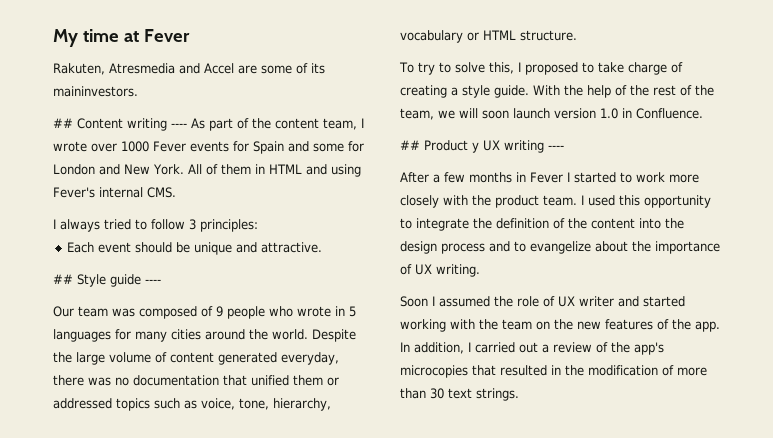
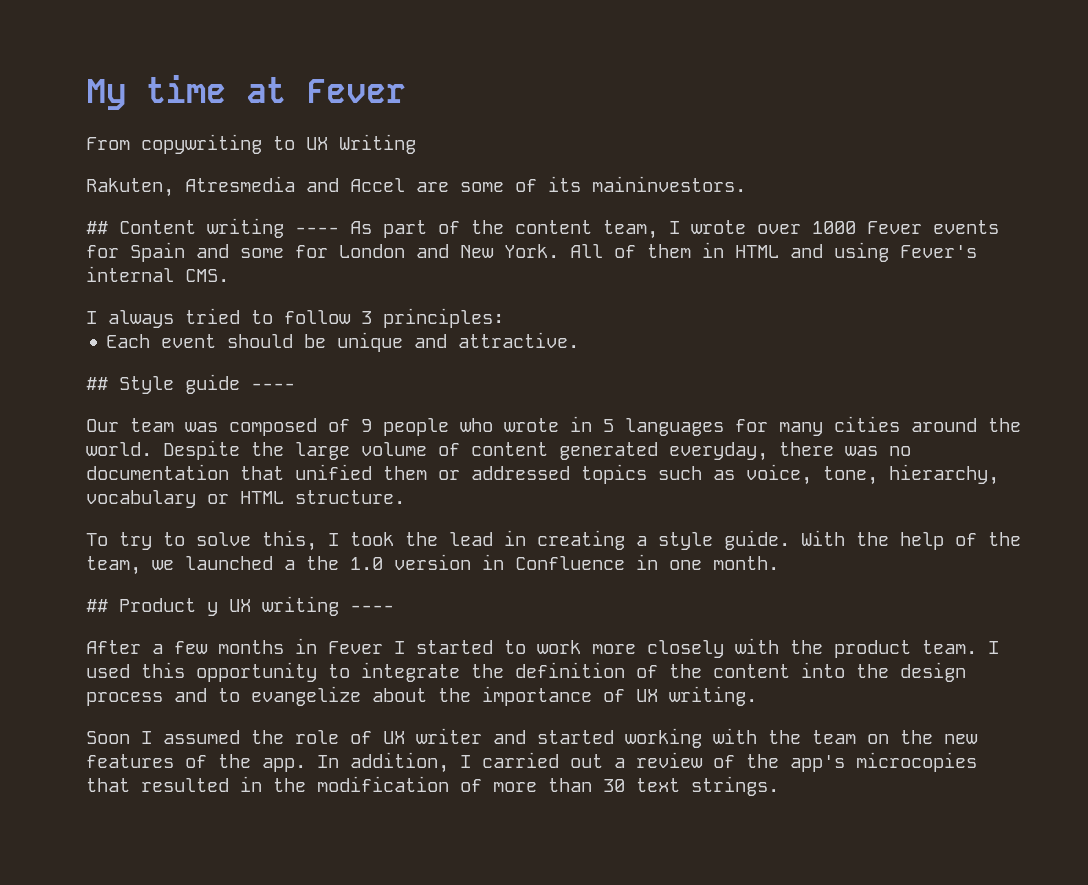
(190, 35) none -> [86,134,416,154] // From copywriting to UX Writing
[524,62,683,75] proposed to take charge of -> [350,530,526,546] took the lead in
[653,85,714,96] [400,108,703,120] rest of the team, we will soon launch version 1.0 in Confluence. -> [86,554,779,575] team, we launched a the 1.0 version in Confluence in one month.

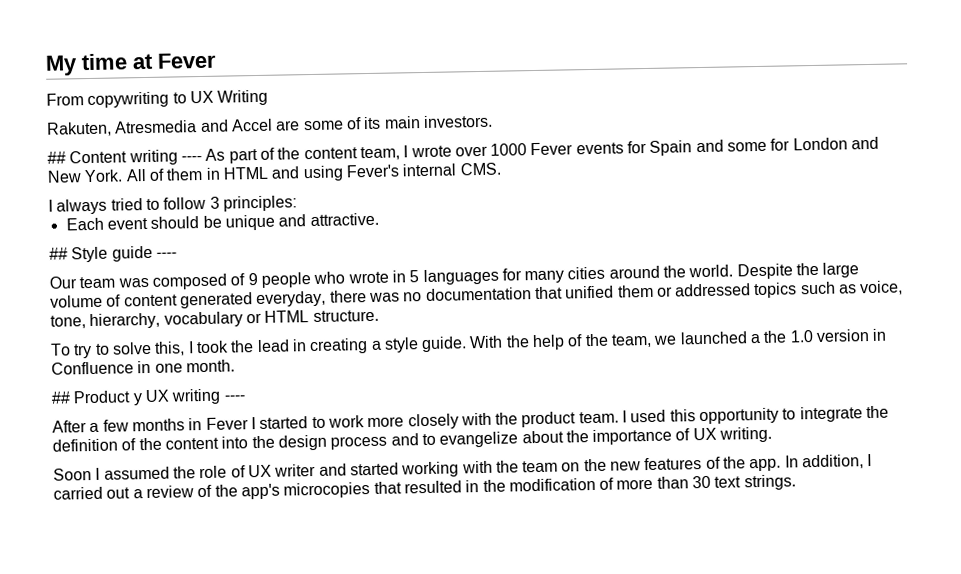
[592,176,746,192] maininvestors. -> [383,114,493,129] main investors.

